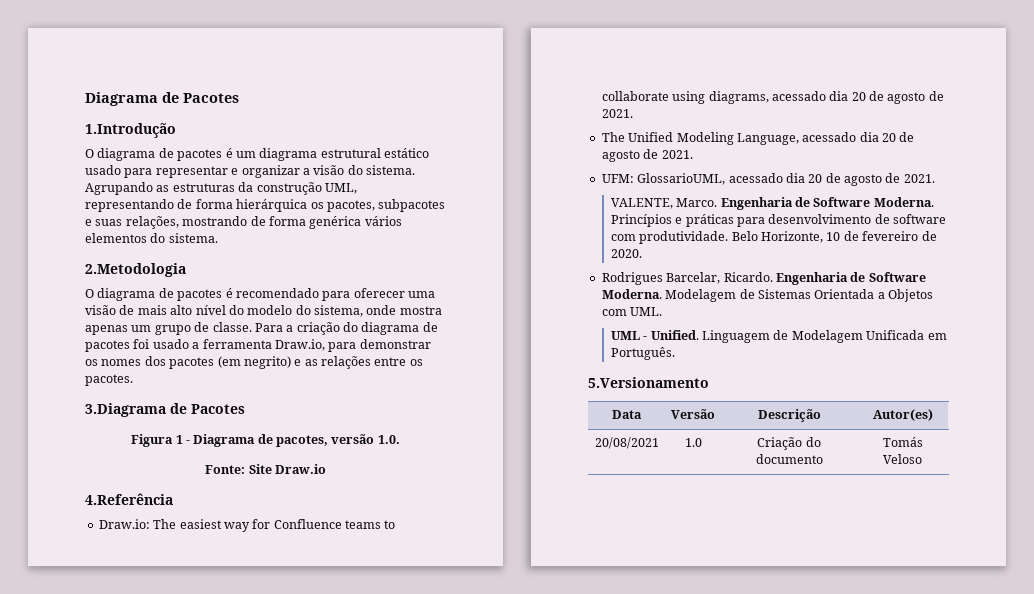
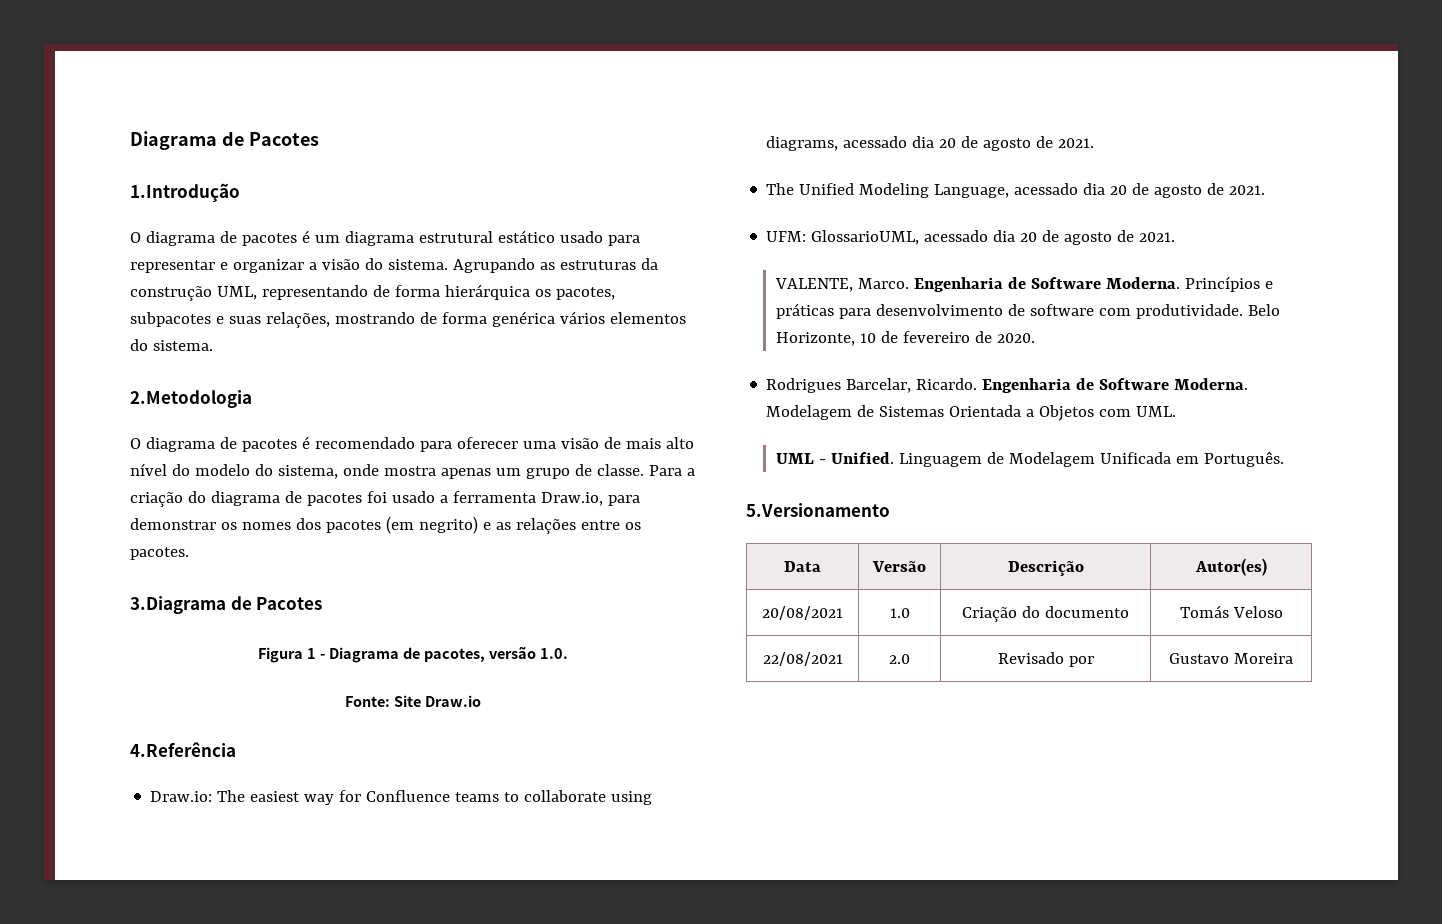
(922, 459) none -> [762,652,843,666] [889,654,910,664] [997,652,1094,667] [1169,653,1293,664] // 22/08/2021 | 2.0 | Revisado por | Gustavo Moreira

